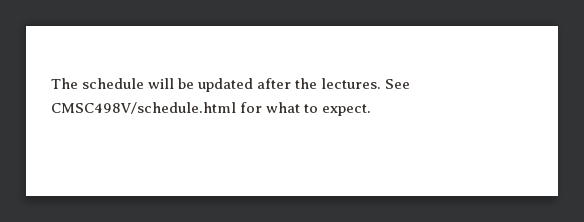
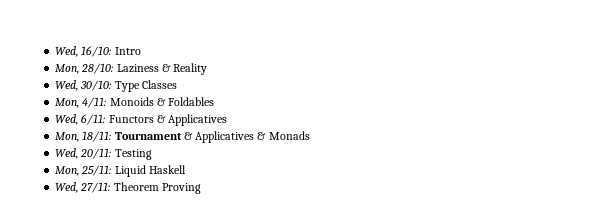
[51,78,411,92] [51,102,372,116] The schedule will be updated after the lectures. See CMSC498V/schedule.html for what to expect. -> [55,46,141,57] [55,63,208,75] [55,80,177,92] [55,97,215,108] [55,114,228,126] [55,131,310,143] [55,148,152,160] [55,165,186,177] [55,182,201,194] Wed, 16/10: Intro // Mon, 28/10: Laziness & Reality // Wed, 30/10: Type Classes // Mon, 4/11: Monoids & Foldables // Wed, 6/11: Functors & Applicatives // Mon, 18/11: Tournament & Applicatives & Monads // Wed, 20/11: Testing // Mon, 25/11: Liquid Haskell // Wed, 27/11: Theorem Proving

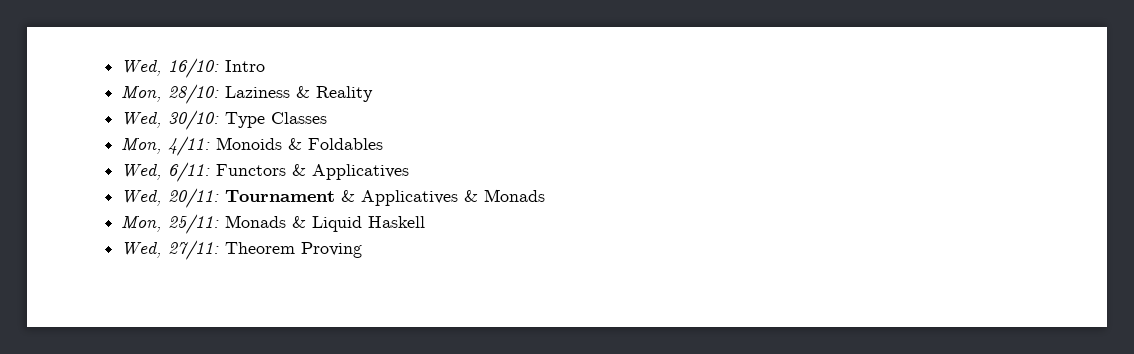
[55,131,112,142] Mon, 18/11: -> [121,188,220,208] Wed, 20/11:
[55,148,152,160] // Wed, 20/11: Testing -> (546, 195) none
(112, 170) none -> [225,215,307,228] Monads &

